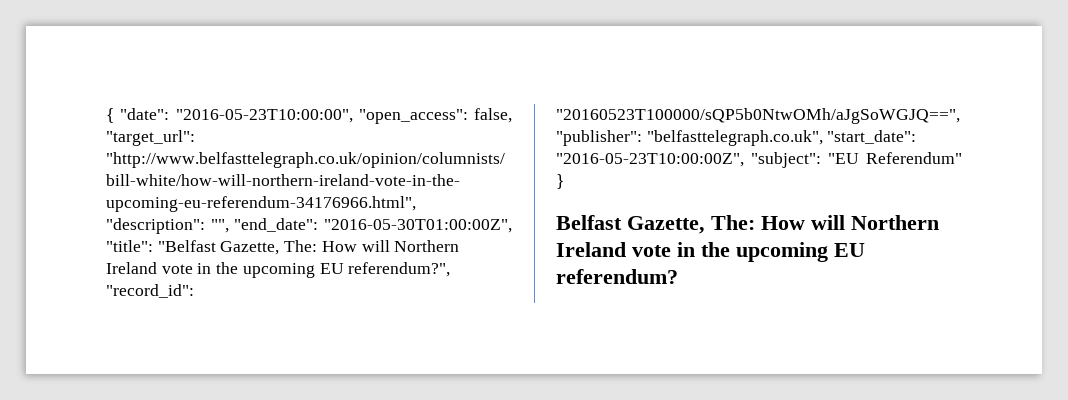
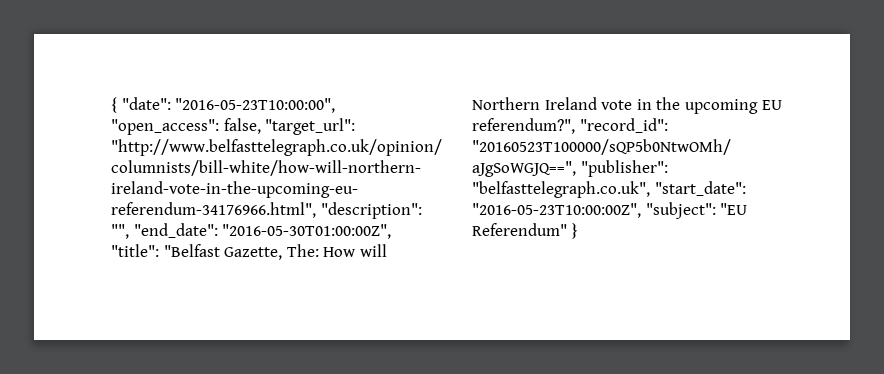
[556,215,939,234] [556,242,865,262] [556,269,678,284] // Belfast Gazette, The: How will Northern Ireland vote in the upcoming EU referendum? -> (578, 231) none

